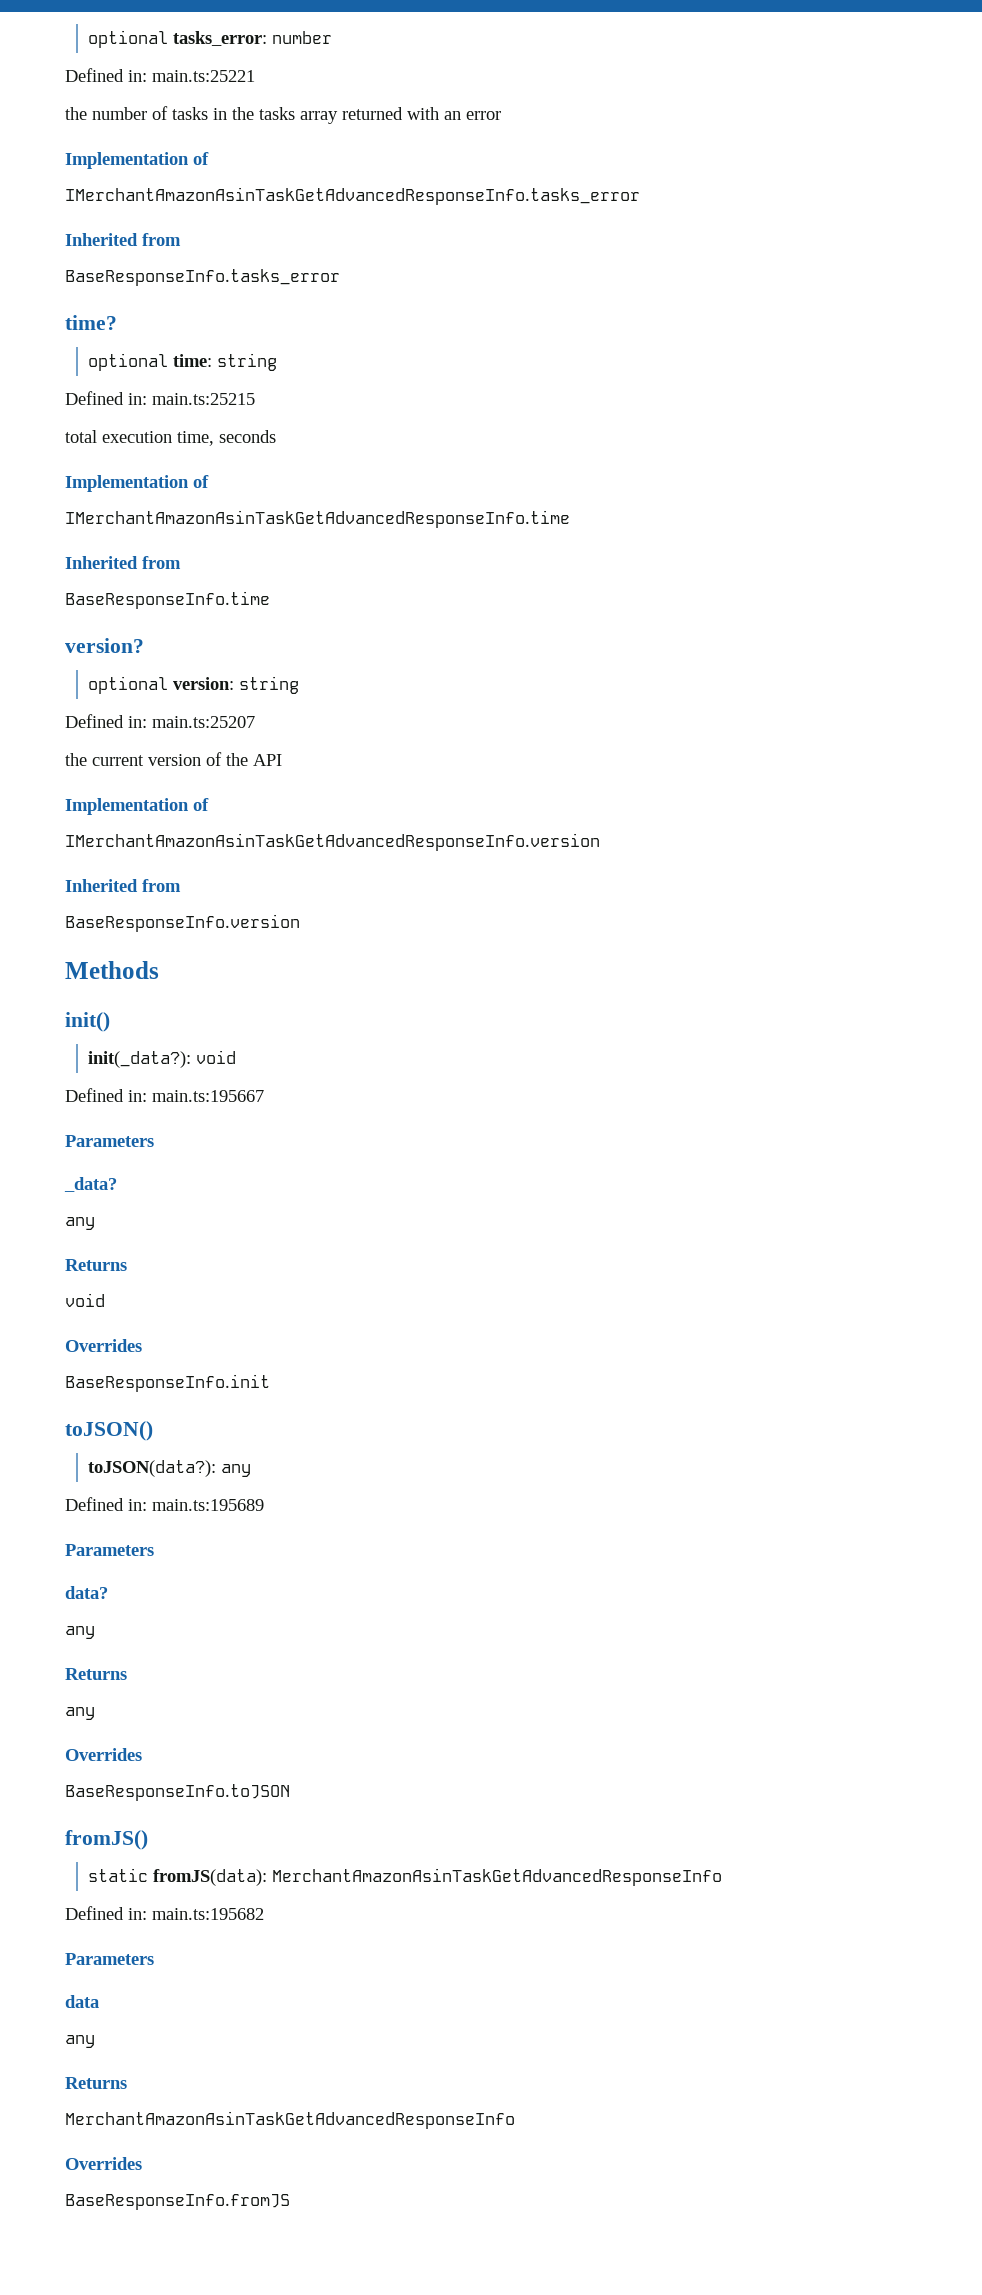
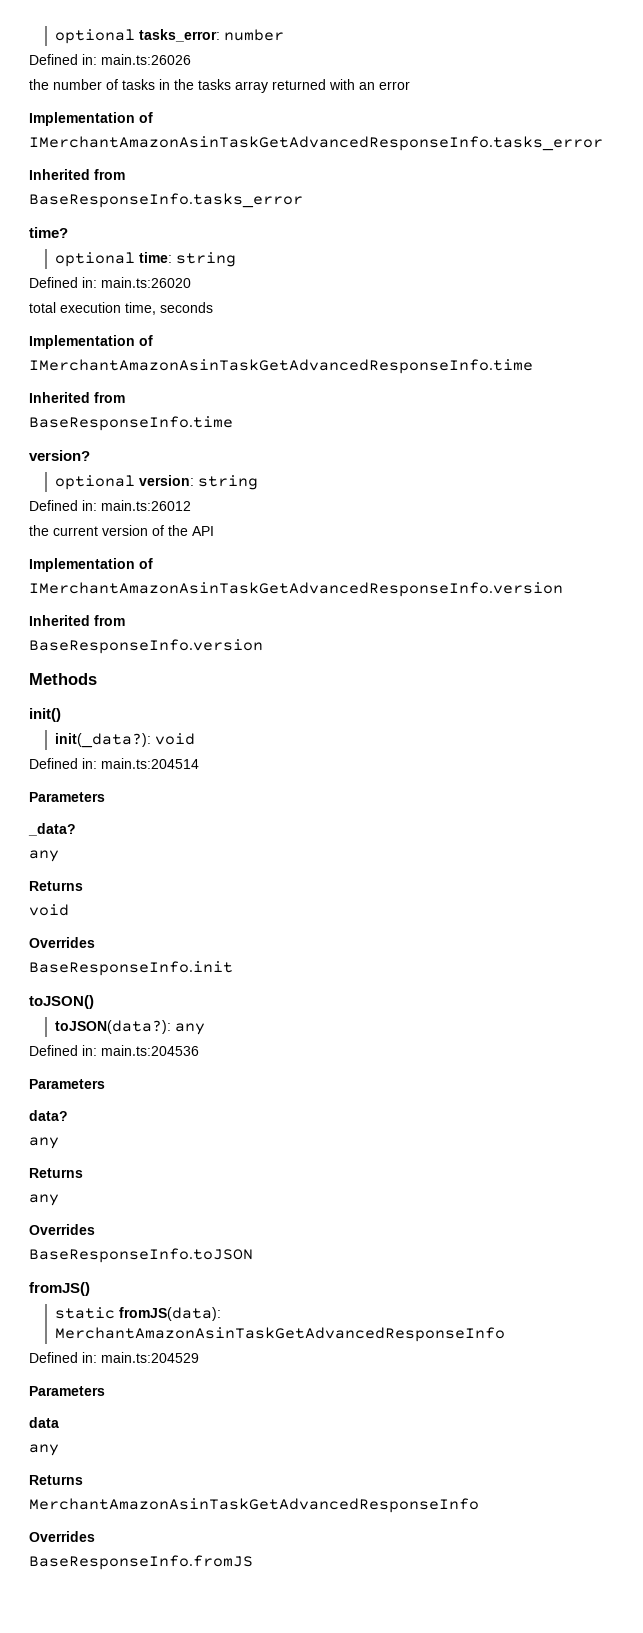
[152,70,255,82] main.ts:25221 -> [101,54,191,65] main.ts:26026
[152,393,255,405] main.ts:25215 -> [101,277,191,288] main.ts:26020
[152,716,255,728] main.ts:25207 -> [101,500,191,511] main.ts:26012
[152,1090,264,1102] main.ts:195667 -> [101,758,199,769] main.ts:204514
[152,1499,264,1511] main.ts:195689 -> [101,1045,199,1056] main.ts:204536
[152,1908,264,1920] main.ts:195682 -> [101,1352,199,1363] main.ts:204529

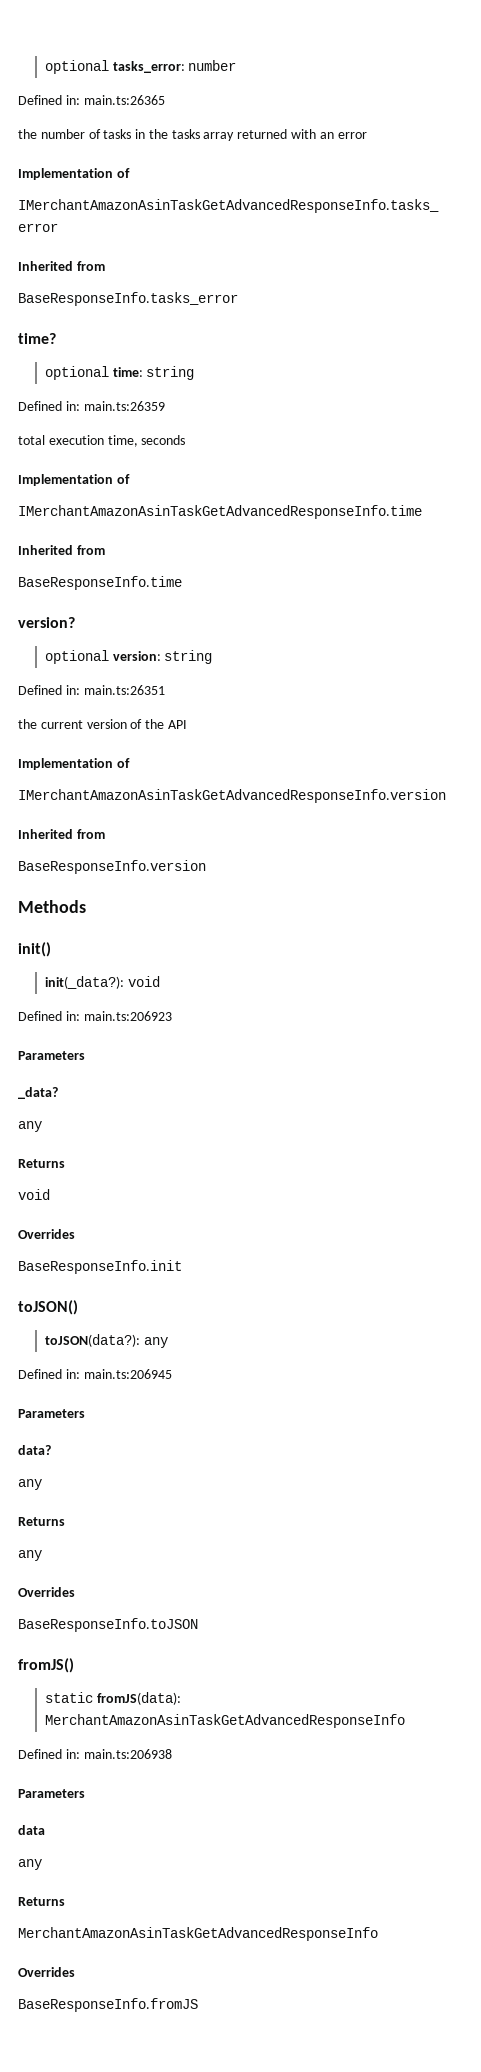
[101,54,191,65] main.ts:26026 -> [83,95,165,105] main.ts:26365
[101,277,191,288] main.ts:26020 -> [83,401,165,411] main.ts:26359
[101,500,191,511] main.ts:26012 -> [83,685,165,695] main.ts:26351
[101,758,199,769] main.ts:204514 -> [83,1011,172,1021] main.ts:206923
[101,1045,199,1056] main.ts:204536 -> [83,1369,172,1379] main.ts:206945
[101,1352,199,1363] main.ts:204529 -> [83,1749,172,1759] main.ts:206938

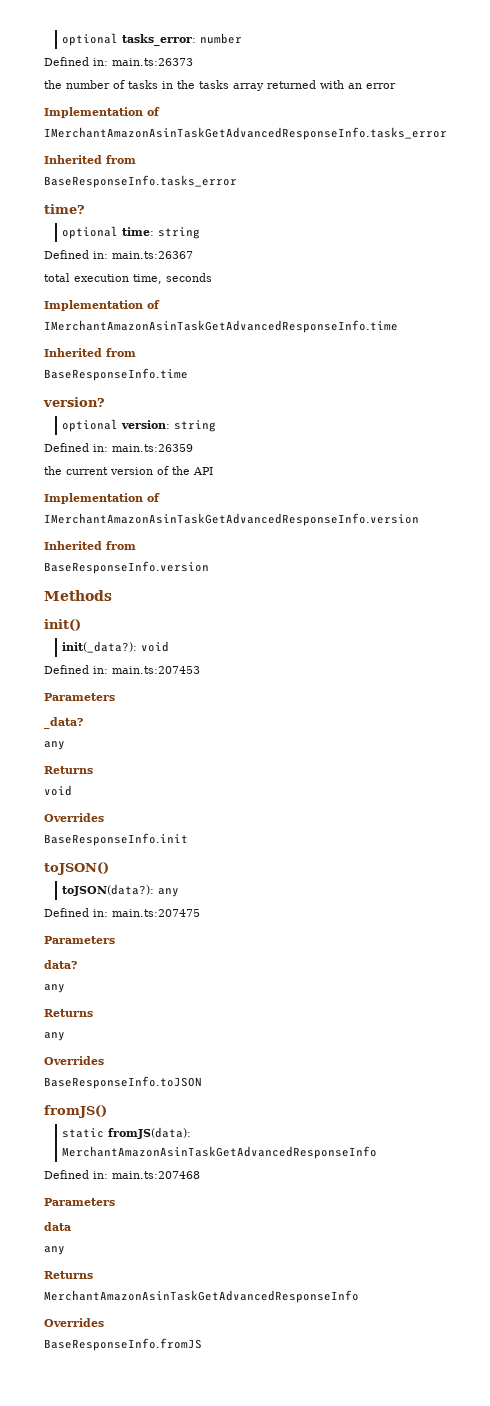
[83,95,165,105] main.ts:26365 -> [112,58,193,66] main.ts:26373
[83,401,165,411] main.ts:26359 -> [112,251,193,259] main.ts:26367
[83,685,165,695] main.ts:26351 -> [112,444,193,452] main.ts:26359
[83,1011,172,1021] main.ts:206923 -> [112,666,200,674] main.ts:207453
[83,1369,172,1379] main.ts:206945 -> [112,909,200,917] main.ts:207475
[83,1749,172,1759] main.ts:206938 -> [112,1171,200,1179] main.ts:207468

